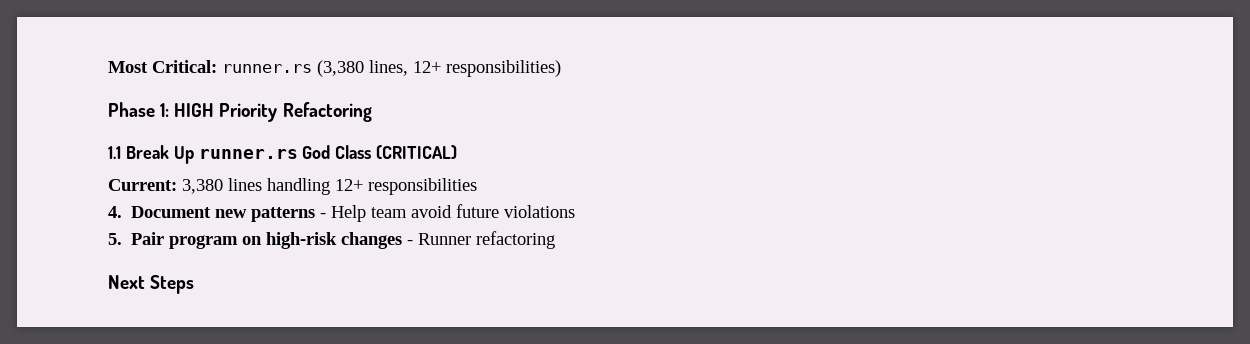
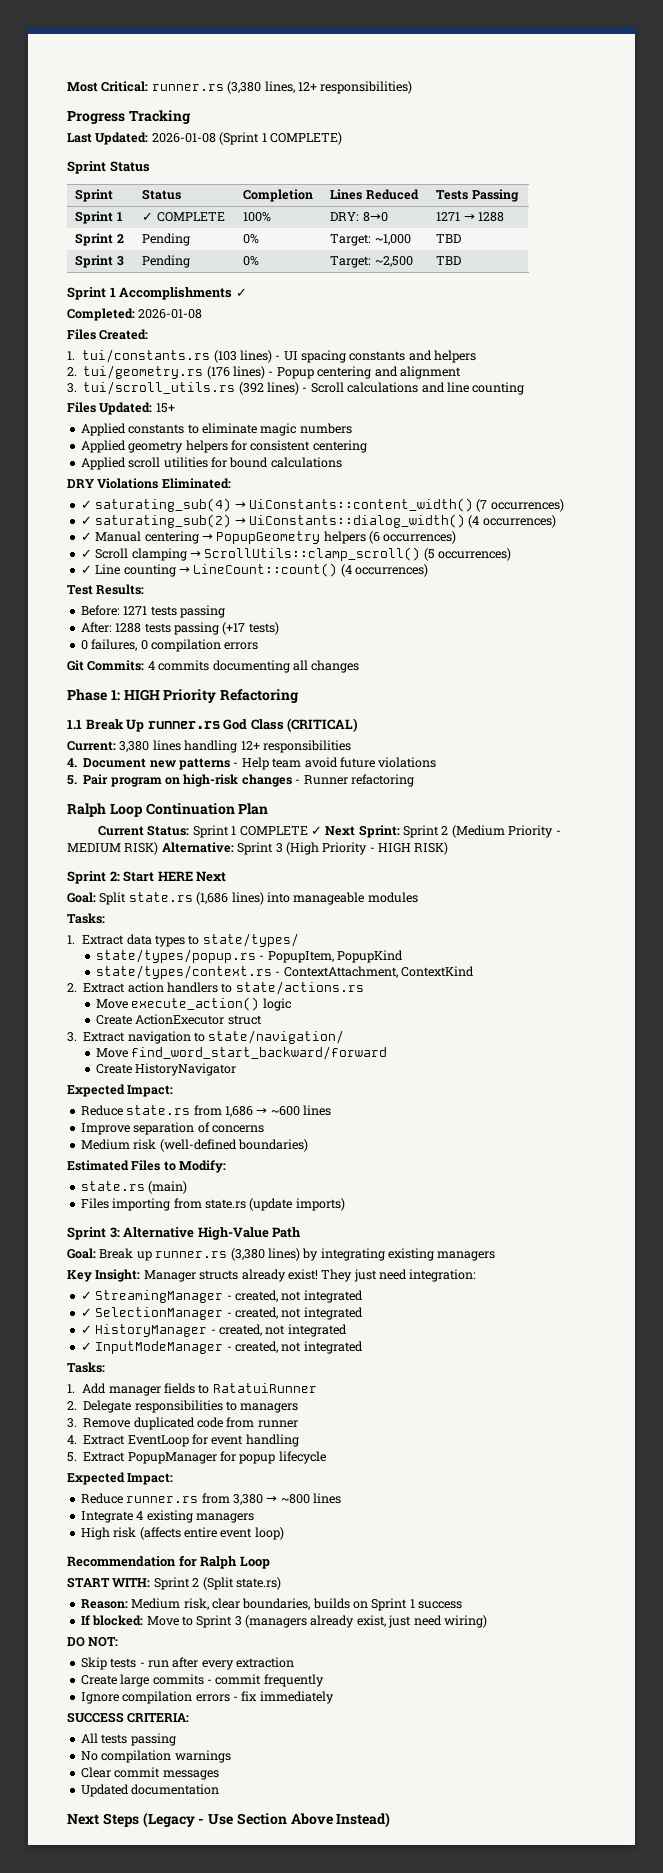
(561, 68) none -> [67,110,191,124] [67,132,342,145] [67,161,150,174] [75,189,114,202] [142,189,182,200] [243,189,314,202] [330,189,419,200] [436,189,519,202] [75,211,123,224] [142,212,225,222] [243,212,272,222] [330,212,388,222] [436,212,505,222] [75,233,124,246] [142,233,191,246] [243,234,260,244] [330,234,411,246] [436,234,462,243] [75,255,124,268] [142,255,191,268] [243,256,260,266] [330,256,413,268] [436,256,462,265] [67,287,247,300] [67,308,203,321] [67,329,149,340] [67,349,477,363] [67,365,461,379] [67,381,525,395] [67,402,175,415] [80,423,352,436] [80,440,367,453] [80,457,342,470] [67,478,231,489] [80,498,564,512] [80,514,556,528] [80,531,457,544] [80,547,511,561] [80,563,428,577] [67,584,145,595] [80,605,225,618] [80,622,279,635] [80,639,259,652] [67,660,360,673] // Progress Tracking // Last Updated: 2026-01-08 (Sprint 1 COMPLETE) // Sprint Status // Sprint | Status | Completion | Lines Reduced | Tests Passing // Sprint 1 | ✓ COMPLETE | 100% | DRY: 8→0 | 1271 → 1288 // Sprint 2 | Pending | 0% | Target: ~1,000 | TBD // Sprint 3 | Pending | 0% | Target: ~2,500 | TBD // Sprint 1 Accomplishments ✓ // Completed: 2026-01-08 // Files Created: // 1. tui/constants.rs (103 lines) - UI spacing constants and helpers // 2. tui/geometry.rs (176 lines) - Popup centering and alignment // 3. tui/scroll_utils.rs (392 lines) - Scroll calculations and line counting // Files Updated: 15+ // Applied constants to eliminate magic numbers // Applied geometry helpers for consistent centering // Applied scroll utilities for bound calculations // DRY Violations Eliminated: // ✓ saturating_sub(4) → UiConstants::content_width() (7 occurrences) // ✓ saturating_sub(2) → UiConstants::dialog_width() (4 occurrences) // ✓ Manual centering → PopupGeometry helpers (6 occurrences) // ✓ Scroll clamping → ScrollUtils::clamp_scroll() (5 occurrences) // ✓ Line counting → LineCount::count() (4 occurrences) // Test Results: // Before: 1271 tests passing // After: 1288 tests passing (+17 tests) // 0 failures, 0 compilation errors // Git Commits: 4 commits documenting all changes
[108,275,195,294] Next Steps -> [67,803,269,817] [98,825,561,838] [67,842,449,855] [67,871,227,884] [67,892,418,905] [67,913,105,924] [67,933,299,947] [95,949,404,963] [95,965,475,979] [67,981,364,995] [95,997,291,1011] [95,1014,262,1025] [67,1030,345,1044] [95,1046,388,1060] [95,1063,237,1076] [67,1084,174,1097] [80,1105,331,1117] [80,1122,264,1135] [80,1139,308,1152] [67,1160,227,1173] [80,1181,188,1194] [80,1198,345,1211] [67,1227,302,1240] [67,1248,496,1261] [67,1269,477,1282] [80,1290,363,1303] [80,1307,363,1320] [80,1324,347,1337] [80,1341,363,1354] [67,1362,105,1373] [67,1383,317,1396] [67,1400,299,1413] [67,1417,298,1430] [67,1434,299,1447] [67,1451,326,1464] [67,1472,174,1485] [80,1493,341,1505] [80,1510,254,1523] [80,1527,284,1540] [67,1555,270,1569] [67,1577,281,1590] [80,1598,463,1611] [80,1615,487,1628] [67,1637,119,1647] [80,1657,294,1670] [80,1674,324,1687] [80,1691,334,1704] [67,1712,190,1723] [80,1733,176,1746] [80,1750,231,1763] [80,1767,219,1780] [80,1784,220,1797] [67,1812,391,1828] Ralph Loop Continuation Plan // Current Status: Sprint 1 COMPLETE ✓ Next Sprint: Sprint 2 (Medium Priority - MEDIUM RISK) Alternative: Sprint 3 (High Priority - HIGH RISK) // Sprint 2: Start HERE Next // Goal: Split state.rs (1,686 lines) into manageable modules // Tasks: // 1. Extract data types to state/types/ // state/types/popup.rs - PopupItem, PopupKind // state/types/context.rs - ContextAttachment, ContextKind // 2. Extract action handlers to state/actions.rs // Move execute_action() logic // Create ActionExecutor struct // 3. Extract navigation to state/navigation/ // Move find_word_start_backward/forward // Create HistoryNavigator // Expected Impact: // Reduce state.rs from 1,686 → ~600 lines // Improve separation of concerns // Medium risk (well-defined boundaries) // Estimated Files to Modify: // state.rs (main) // Files importing from state.rs (update imports) // Sprint 3: Alternative High-Value Path // Goal: Break up runner.rs (3,380 lines) by integrating existing managers // Key Insight: Manager structs already exist! They just need integration: // ✓ StreamingManager - created, not integrated // ✓ SelectionManager - created, not integrated // ✓ HistoryManager - created, not integrated // ✓ InputModeManager - created, not integrated // Tasks: // 1. Add manager fields to RatatuiRunner // 2. Delegate responsibilities to managers // 3. Remove duplicated code from runner // 4. Extract EventLoop for event handling // 5. Extract PopupManager for popup lifecycle // Expected Impact: // Reduce runner.rs from 3,380 → ~800 lines // Integrate 4 existing managers // High risk (affects entire event loop) // Recommendation for Ralph Loop // START WITH: Sprint 2 (Split state.rs) // Reason: Medium risk, clear boundaries, builds on Sprint 1 success // If blocked: Move to Sprint 3 (managers already exist, just need wiring) // DO NOT: // Skip tests - run after every extraction // Create large commits - commit frequently // Ignore compilation errors - fix immediately // SUCCESS CRITERIA: // All tests passing // No compilation warnings // Clear commit messages // Updated documentation // Next Steps (Legacy - Use Section Above Instead)

